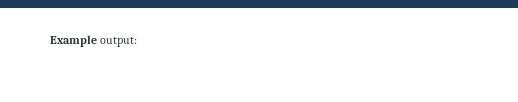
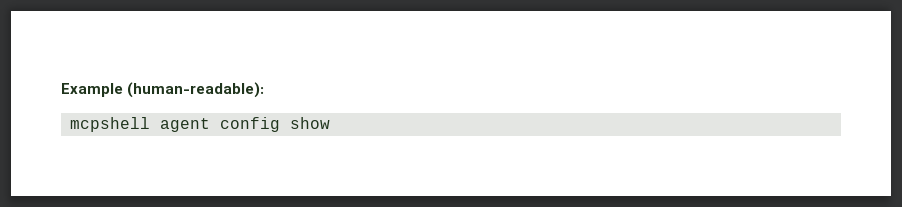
[100,37,138,47] output: -> [127,82,265,98] [70,117,330,132] (human-readable): // mcpshell agent config show

